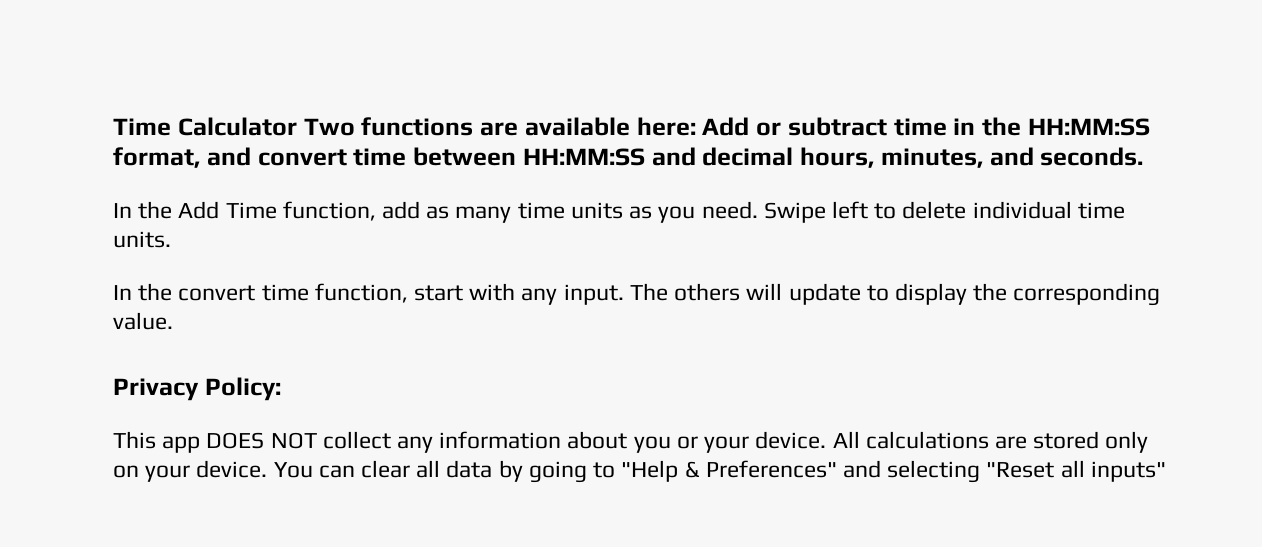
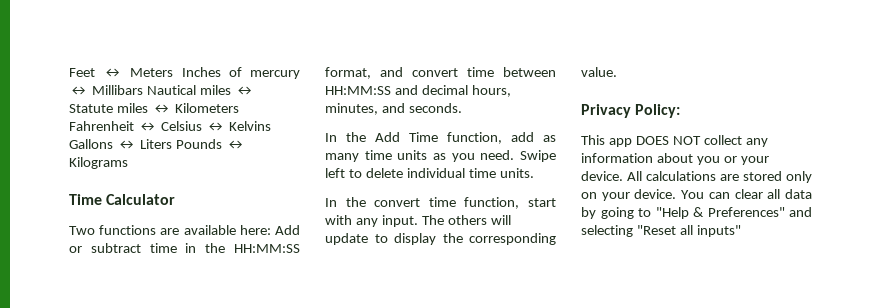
(113, 127) none -> [69,67,300,79] [69,85,254,95] [69,103,239,113] [69,121,271,131] [69,139,245,149] [69,157,128,169] Feet ↔ Meters Inches of mercury ↔ Millibars Nautical miles ↔ Statute miles ↔ Kilometers Fahrenheit ↔ Celsius ↔ Kelvins Gallons ↔ Liters Pounds ↔ Kilograms //
(297, 126) none -> (176, 199) //

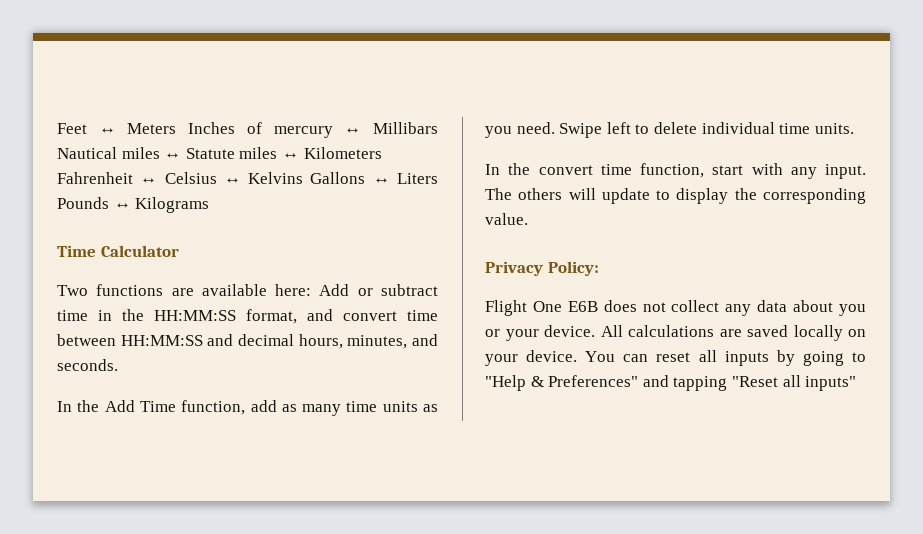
[581,135,701,147] This app DOES NOT -> [485,300,666,316] Flight One E6B does not
[581,153,653,163] information -> [757,300,788,312] data
[743,171,812,183] stored only -> [747,325,843,341] saved locally
[734,189,812,199] clear all data -> [656,350,769,366] reset all inputs
[581,225,633,237] selecting -> [673,376,728,391] tapping

